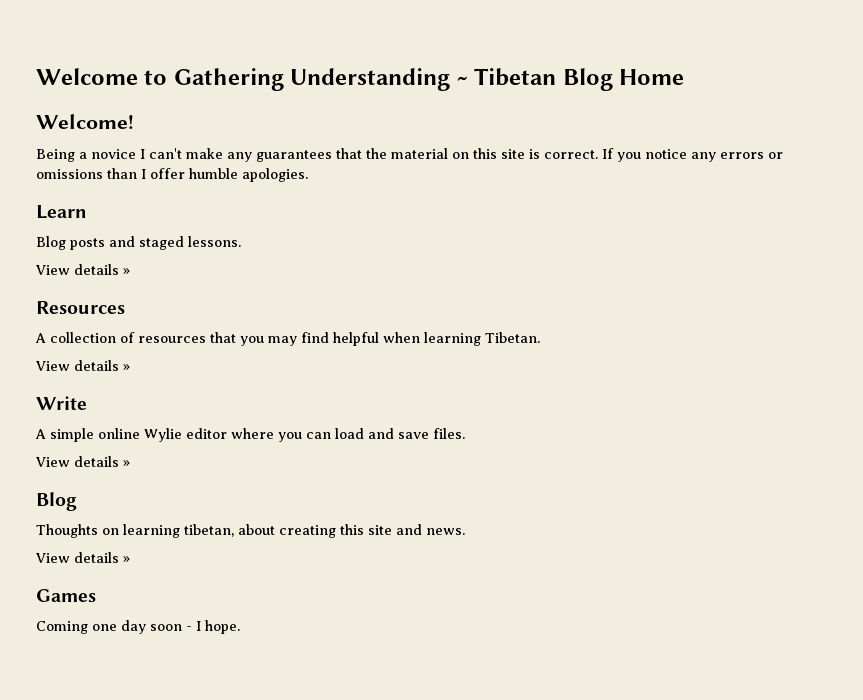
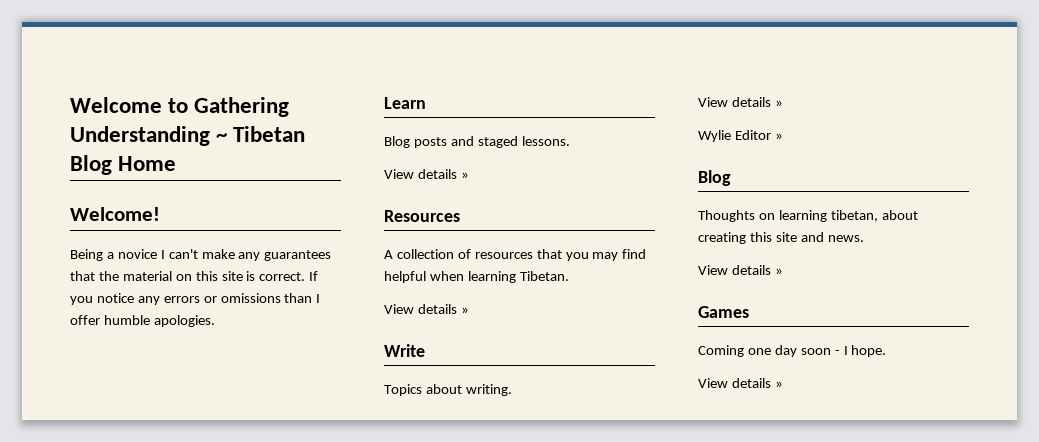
[35,428,465,442] [35,456,130,467] A simple online Wylie editor where you can load and save files. // View details » -> [384,384,512,396] [698,97,783,107] [698,130,783,142] Topics about writing. // View details » // Wylie Editor »
(240, 627) none -> [698,378,783,388] // View details »

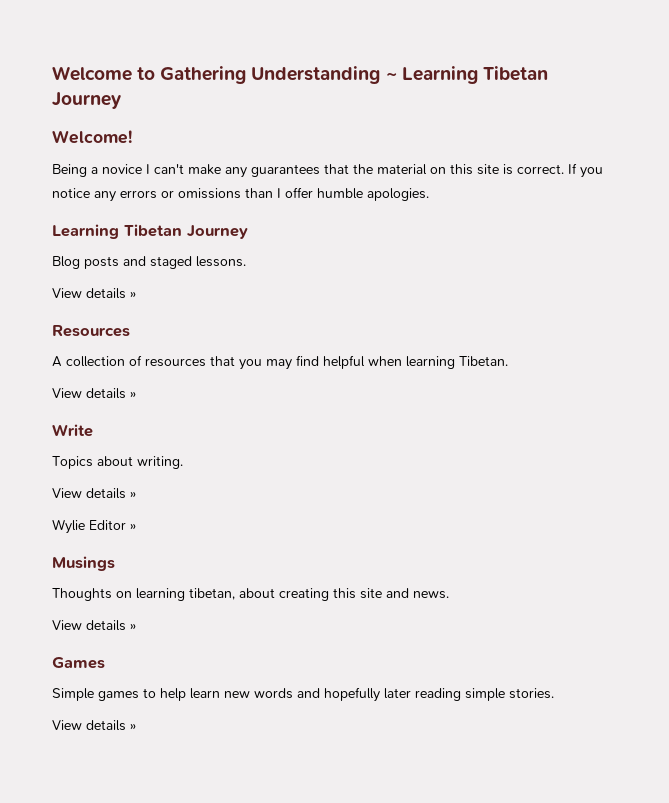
[233,126,306,142] [70,155,177,175] Tibetan Blog Home -> [401,66,548,84] [52,92,121,109] Learning Tibetan Journey
[384,97,426,109] Learn -> [52,224,248,239] Learning Tibetan Journey
[698,170,731,186] Blog -> [52,556,115,571] Musings
[698,345,887,357] Coming one day soon - I hope. -> [52,687,554,702] Simple games to help learn new words and hopefully later reading simple stories.

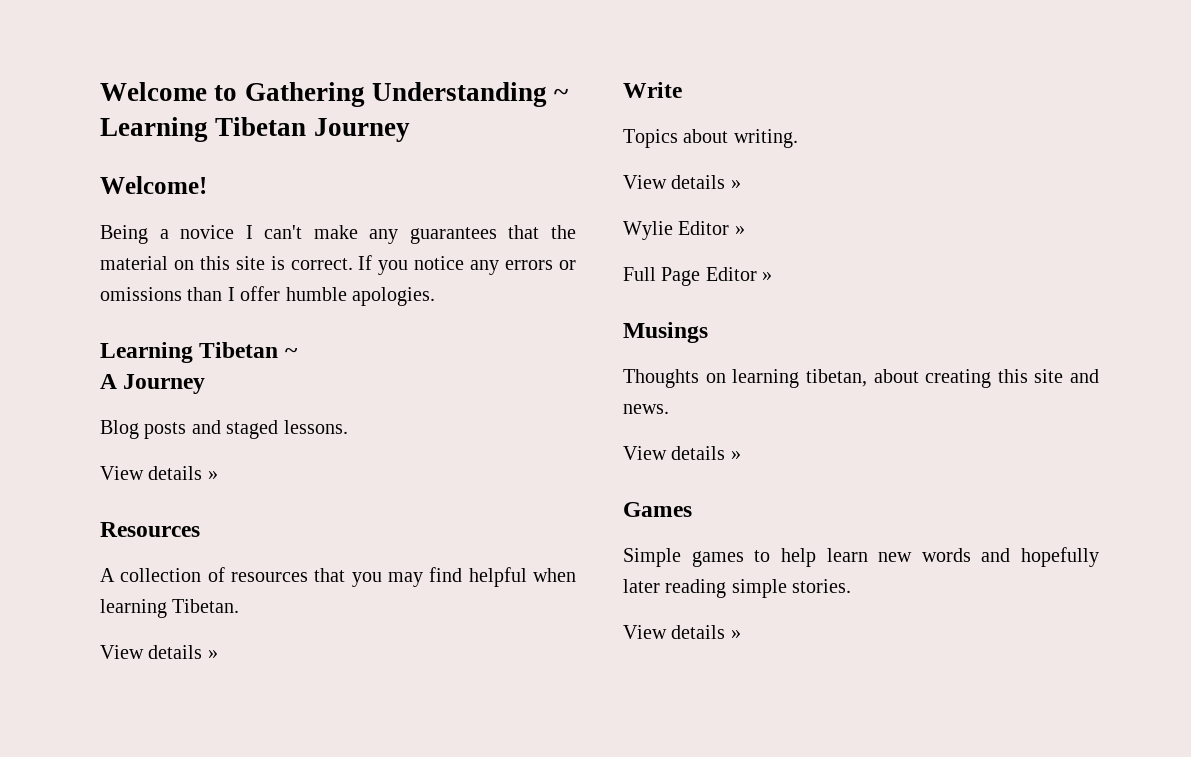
(182, 230) none -> [284,348,298,358] [100,374,117,389] ~ // A
(136, 526) none -> [623,267,773,286] // Full Page Editor »

